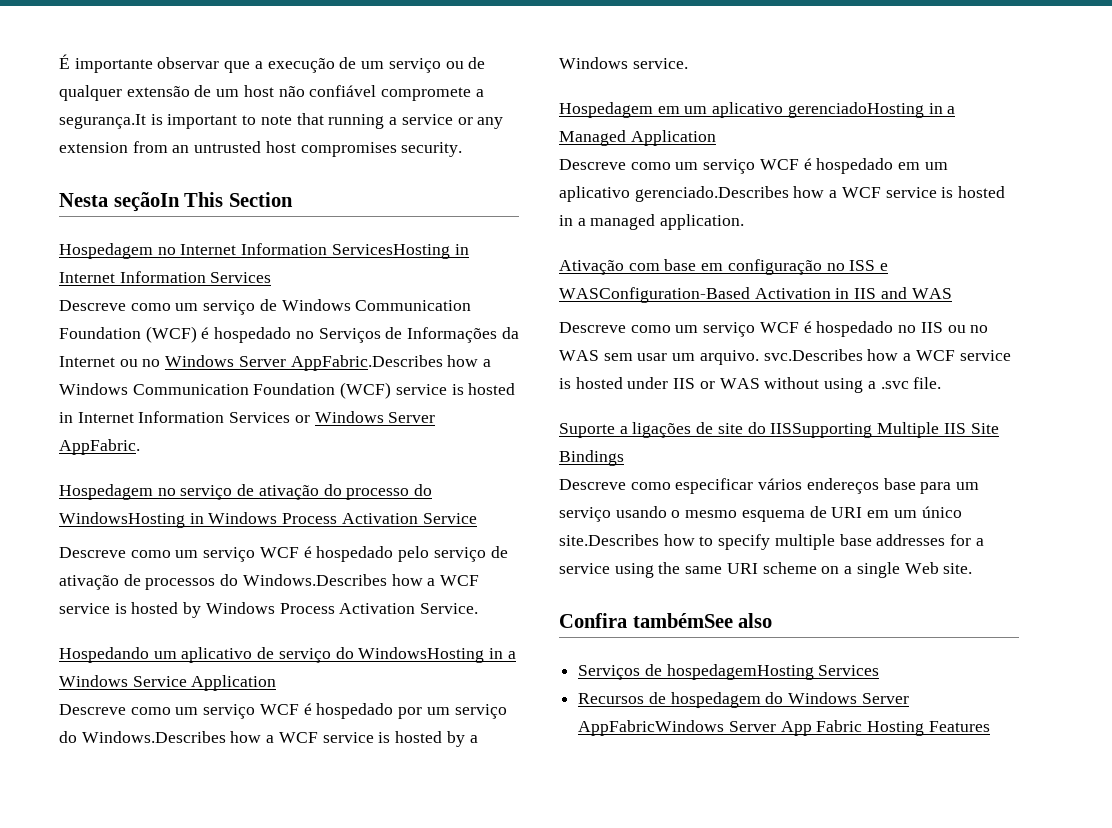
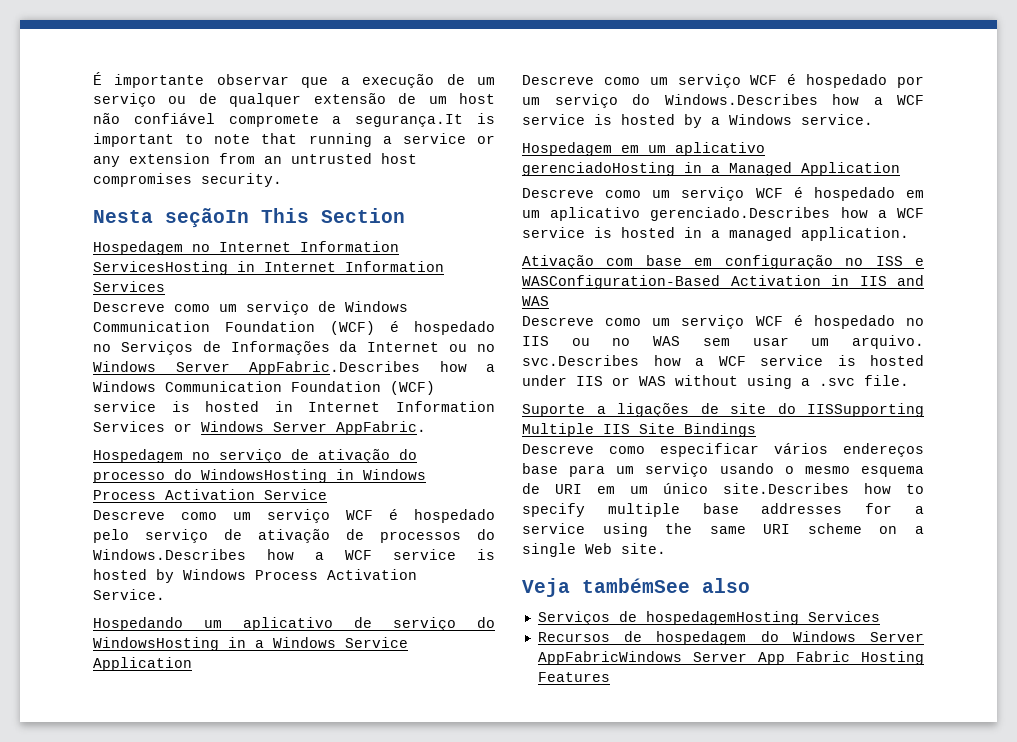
[559,613,627,628] Confira -> [522,578,570,597] Veja

